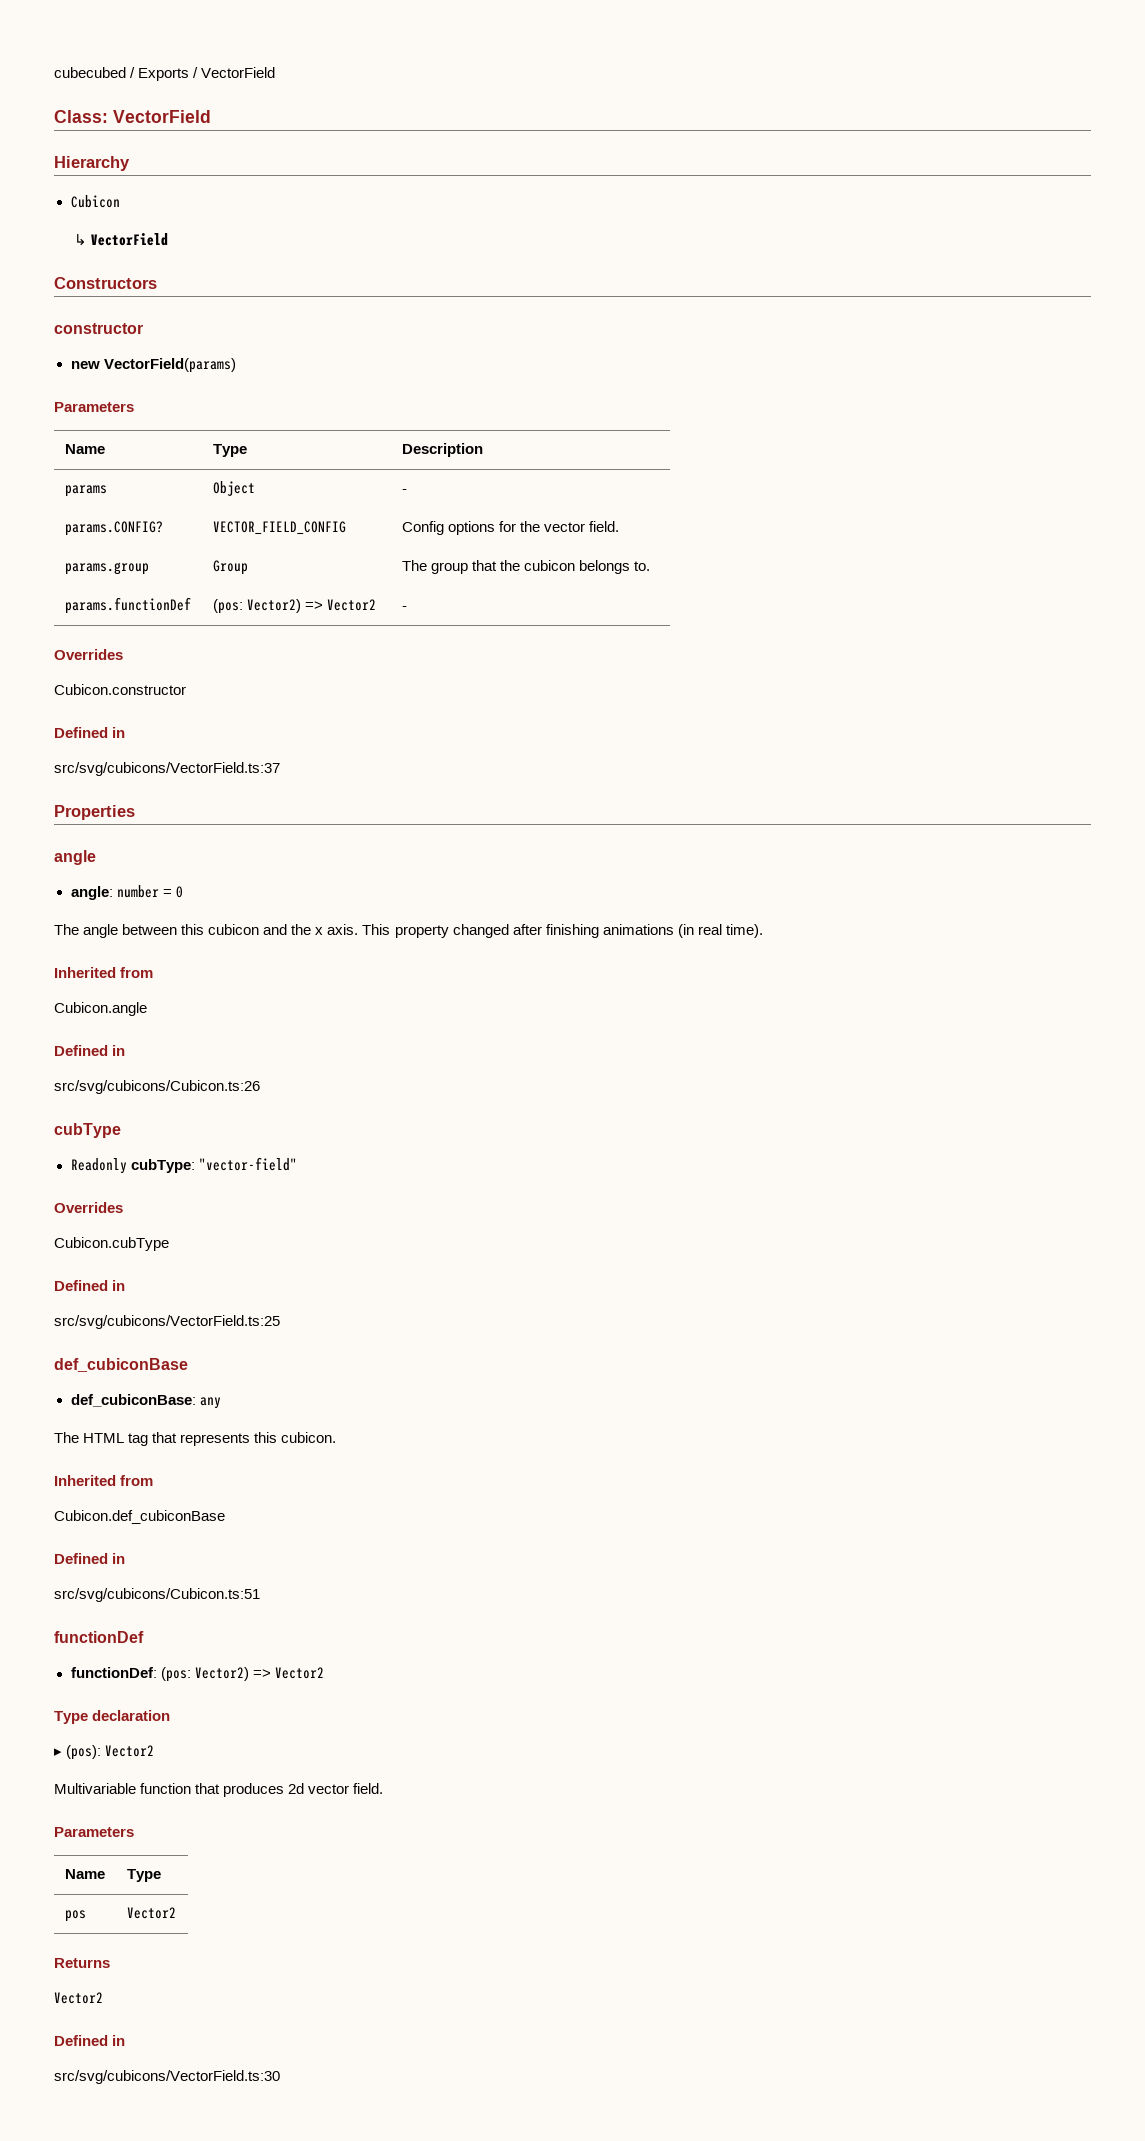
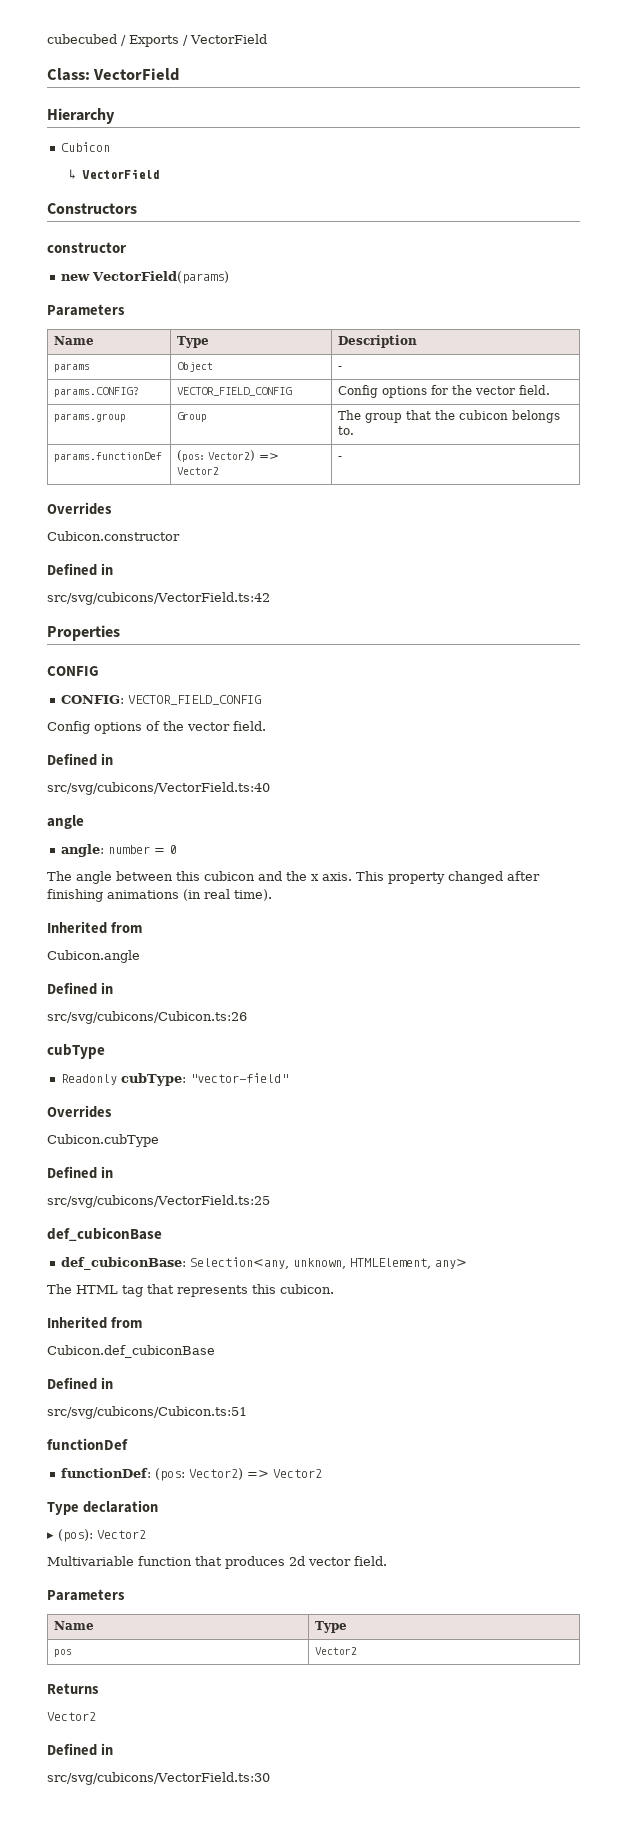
[54,762,280,776] src/svg/cubicons/VectorField.ts:37 -> [47,592,270,605] src/svg/cubicons/VectorField.ts:42
(135, 812) none -> [47,666,99,676] [61,695,262,705] [47,721,266,734] [47,753,113,766] [47,782,270,795] // CONFIG // CONFIG: VECTOR_FIELD_CONFIG // Config options of the vector field. // Defined in // src/svg/cubicons/VectorField.ts:40
[199,1397,221,1409] any -> [190,1257,468,1269] Selection<any, unknown, HTMLElement, any>

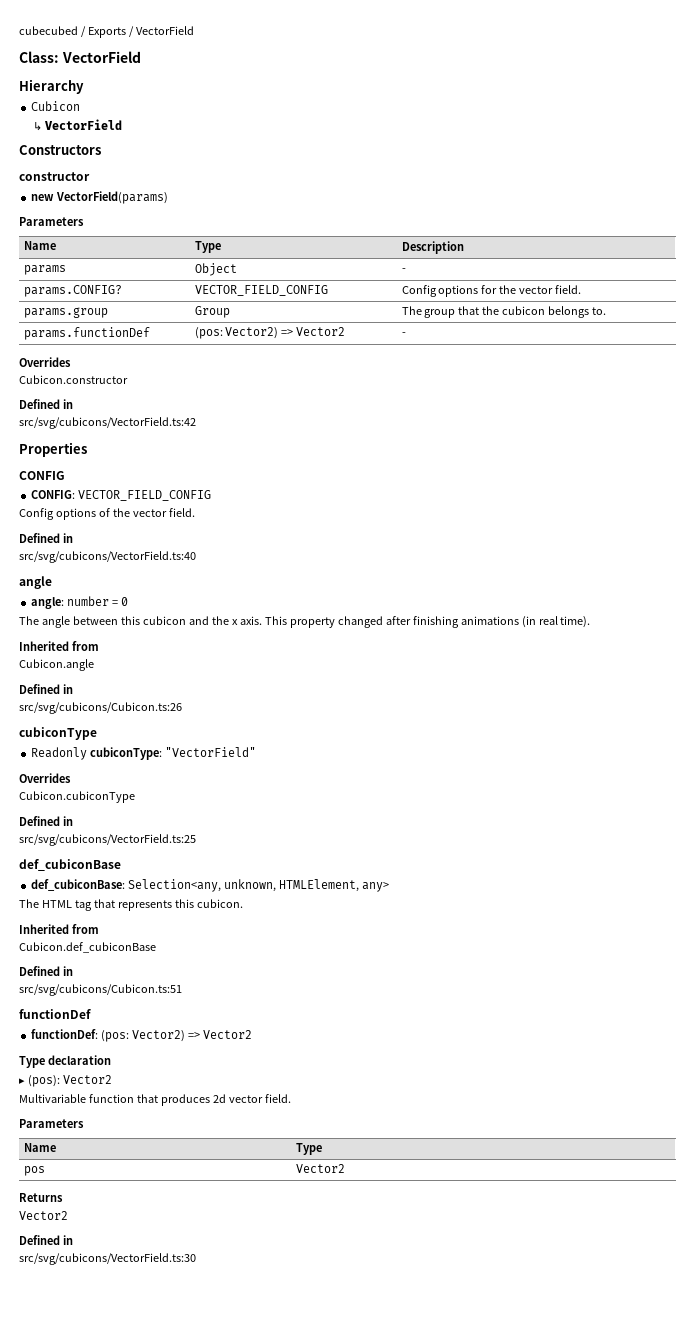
[47,1044,105,1059] cubType -> [19,727,97,740] cubiconType
[121,1073,289,1086] [47,1105,112,1118] [47,1134,159,1147] cubType: "vector-field" // Overrides // Cubicon.cubType -> [90,747,257,760] [19,773,71,783] [19,791,135,803] cubiconType: "VectorField" // Overrides // Cubicon.cubiconType

